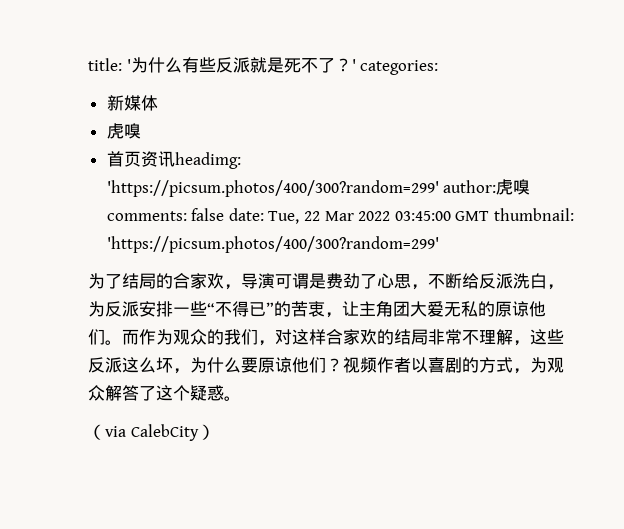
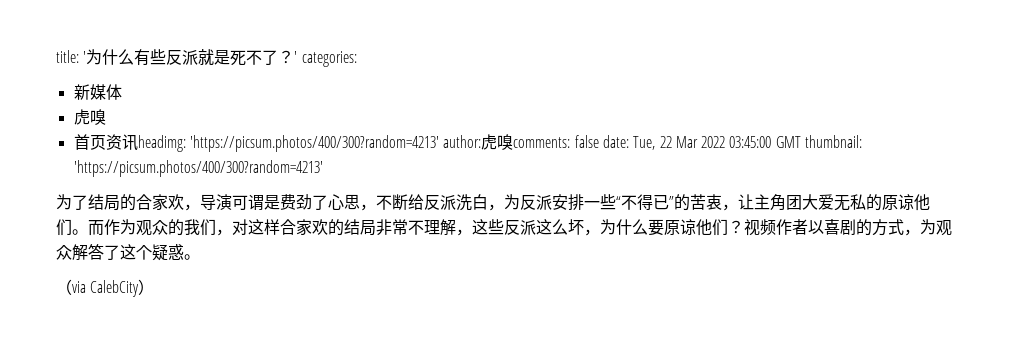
[106,180,439,197] 'https://picsum.photos/400/300?random=299' -> [189,135,439,152] 'https://picsum.photos/400/300?random=4213'
[106,236,439,253] 'https://picsum.photos/400/300?random=299' -> [73,160,323,177] 'https://picsum.photos/400/300?random=4213'

